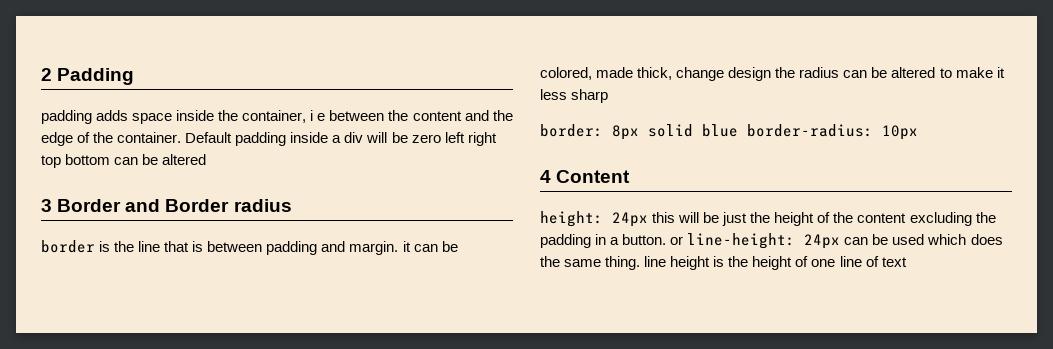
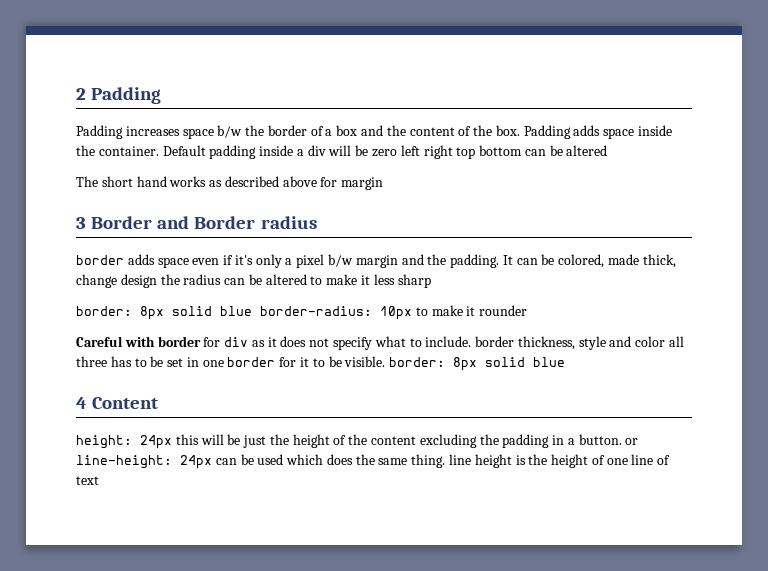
[41,110,513,124] [41,132,91,146] padding adds space inside the container, i e between the content and the edge of -> [76,125,673,139] Padding increases space b/w the border of a box and the content of the box. Padding adds space inside
(207, 159) none -> [76,176,384,190] // The short hand works as described above for margin
[99,241,411,255] is the line that is between padding and margin. it -> [127,254,513,268] adds space even if it's only a pixel b/w margin and the padding. It
(918, 132) none -> [415,305,528,316] [76,336,685,350] [76,356,566,371] to make it rounder // Careful with border for div as it does not specify what to include. border thickness, style and color all three has to be set in one border for it to be visible. border: 8px solid blue

